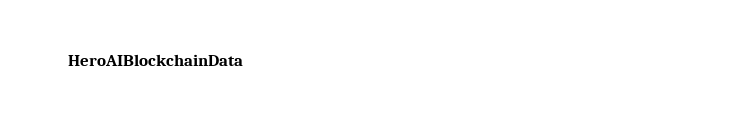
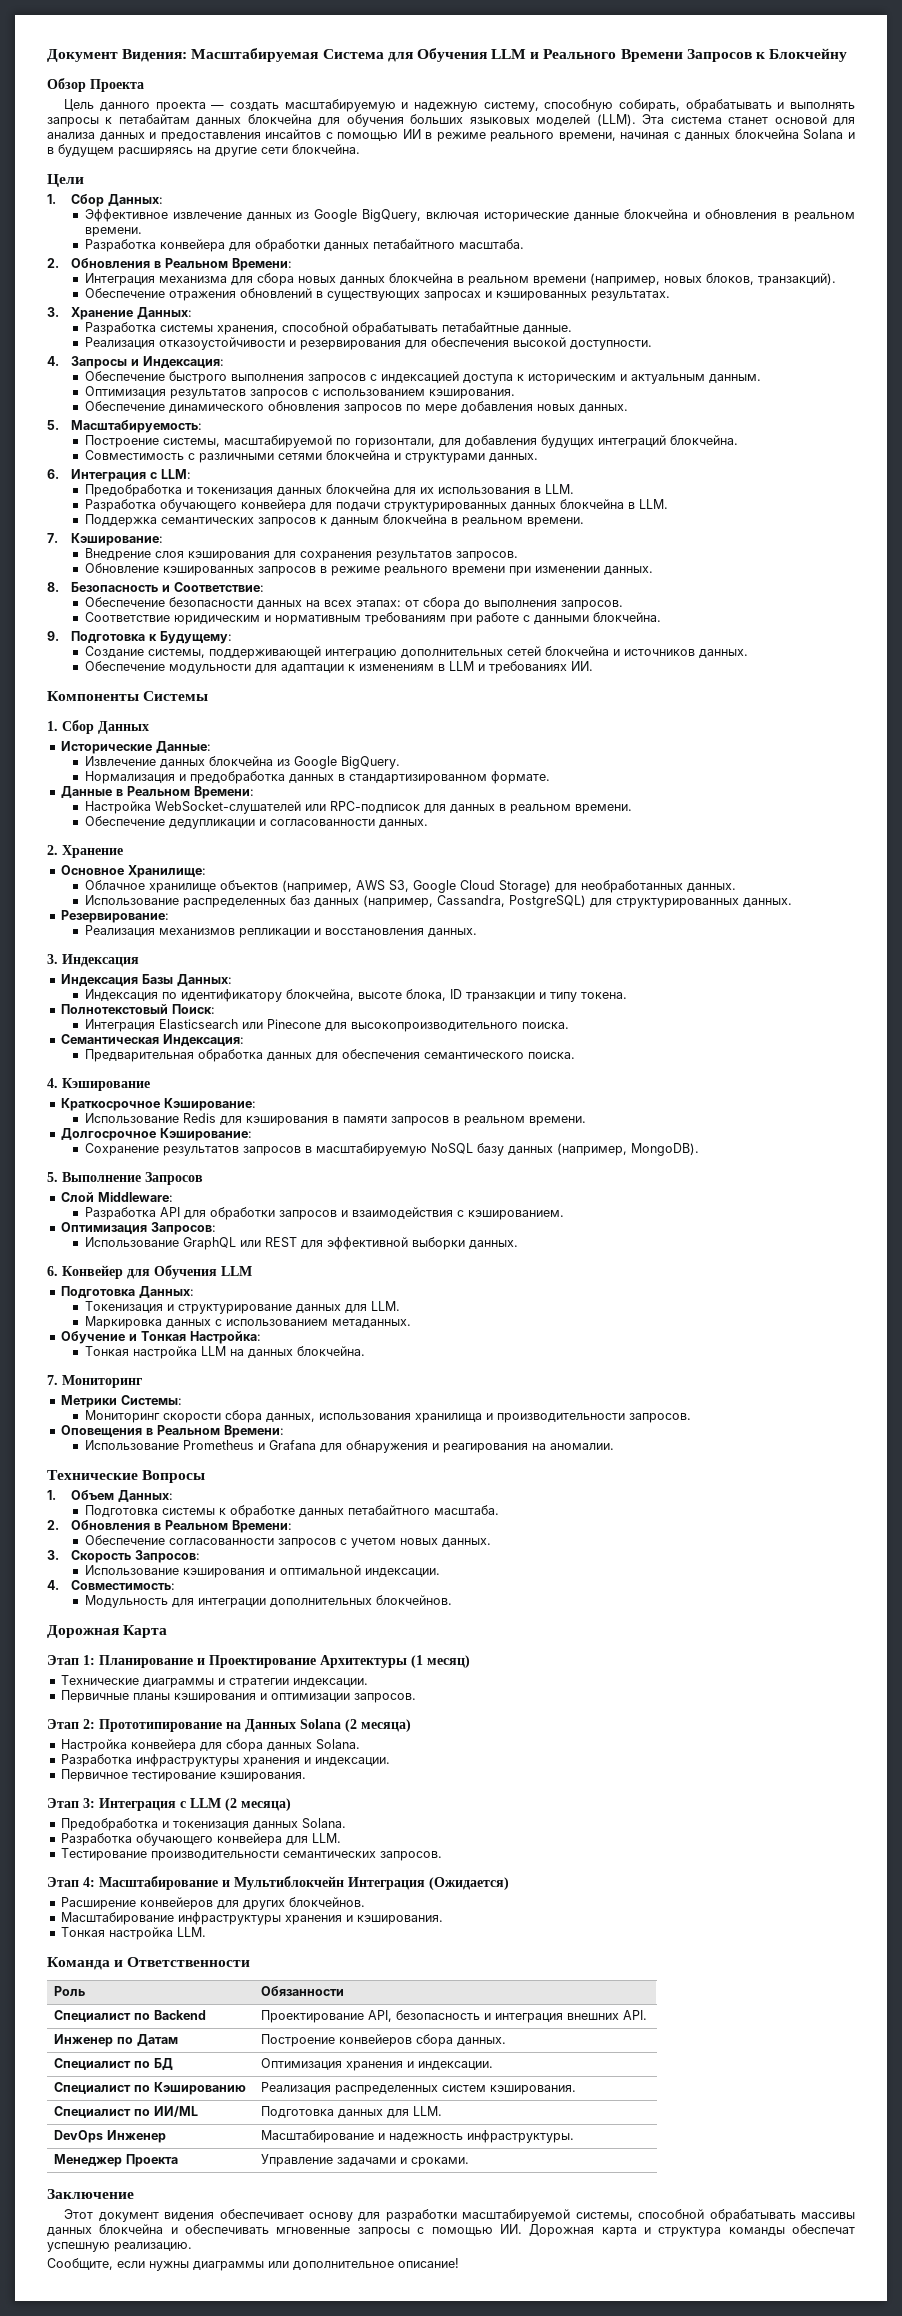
[68,54,243,66] HeroAIBlockchainData -> [47,48,848,62] [47,78,144,92] [64,99,855,112] [47,114,855,127] [47,129,855,142] [47,144,360,157] [47,174,84,187] [47,194,163,207] [84,209,855,222] [84,227,142,237] [84,239,524,252] [47,258,292,271] [84,273,836,286] [84,288,670,301] [47,307,192,320] [84,322,572,335] [84,337,652,350] [47,356,224,369] [84,371,761,384] [84,386,515,399] [84,401,628,414] [47,420,202,433] [84,435,738,448] [84,450,538,463] [47,469,191,482] [84,484,574,497] [84,499,668,512] [84,514,584,527] [47,533,163,546] [84,548,518,561] [84,563,653,576] [47,582,264,592] [84,597,623,610] [84,612,661,625] [47,631,232,644] [84,646,748,659] [84,661,593,674] [47,691,209,701] [47,720,149,734] [60,741,211,754] [84,756,400,769] [84,771,550,784] [60,786,254,799] [84,801,632,814] [84,816,428,829] [47,845,123,858] [60,865,206,878] [84,880,736,893] [84,895,792,908] [60,910,169,923] [84,925,477,938] [47,954,139,967] [60,974,232,986] [84,989,627,1002] [60,1004,215,1014] [84,1019,569,1032] [60,1034,244,1046] [84,1049,575,1062] [47,1078,150,1091] [60,1098,256,1111] [84,1113,586,1126] [60,1128,252,1141] [84,1143,699,1156] [47,1172,203,1185] [60,1192,173,1202] [84,1207,564,1220] [60,1222,216,1235] [84,1237,518,1250] [47,1265,252,1279] [60,1286,194,1298] [84,1301,400,1314] [84,1316,411,1329] [60,1331,261,1344] [84,1346,365,1359] [47,1375,142,1388] [60,1395,182,1408] [84,1410,691,1423] [60,1425,284,1438] [84,1440,614,1453] [47,1470,206,1483] [47,1490,173,1502] [84,1505,499,1518] [47,1520,292,1533] [84,1535,491,1548] [47,1550,200,1563] [84,1565,440,1578] [47,1580,175,1590] [84,1595,452,1608] [47,1625,168,1638] [47,1655,470,1668] [60,1675,368,1688] [60,1690,416,1703] [47,1719,411,1732] [60,1739,360,1752] [60,1754,390,1767] [60,1769,306,1782] [47,1798,291,1811] [60,1818,346,1831] [60,1833,341,1846] [60,1848,442,1861] [47,1876,509,1890] [60,1897,365,1910] [60,1912,443,1925] [60,1927,206,1940] [47,1957,251,1970] [53,1986,85,1996] [260,1986,344,1996] [53,2010,206,2022] [260,2010,647,2023] [53,2034,178,2047] [260,2034,506,2047] [53,2058,173,2070] [260,2058,493,2071] [53,2082,246,2095] [260,2082,576,2095] [53,2106,198,2118] [260,2106,442,2118] [53,2130,166,2143] [260,2130,574,2143] [53,2154,178,2167] [260,2154,469,2167] [47,2189,134,2199] [64,2209,855,2222] [47,2224,855,2237] [47,2242,192,2252] [47,2258,459,2271] Документ Видения: Масштабируемая Система для Обучения LLM и Реального Времени Запросов к Блокчейну // Обзор Проекта // Цель данного проекта — создать масштабируемую и надежную систему, способную собирать, обрабатывать и выполнять запросы к петабайтам данных блокчейна для обучения больших языковых моделей (LLM). Эта система станет основой для анализа данных и предоставления инсайтов с помощью ИИ в режиме реального времени, начиная с данных блокчейна Solana и в будущем расширяясь на другие сети блокчейна. // Цели // 1. Сбор Данных: // Эффективное извлечение данных из Google BigQuery, включая исторические данные блокчейна и обновления в реальном времени. // Разработка конвейера для обработки данных петабайтного масштаба. // 2. Обновления в Реальном Времени: // Интеграция механизма для сбора новых данных блокчейна в реальном времени (например, новых блоков, транзакций). // Обеспечение отражения обновлений в существующих запросах и кэшированных результатах. // 3. Хранение Данных: // Разработка системы хранения, способной обрабатывать петабайтные данные. // Реализация отказоустойчивости и резервирования для обеспечения высокой доступности. // 4. Запросы и Индексация: // Обеспечение быстрого выполнения запросов с индексацией доступа к историческим и актуальным данным. // Оптимизация результатов запросов с использованием кэширования. // Обеспечение динамического обновления запросов по мере добавления новых данных. // 5. Масштабируемость: // Построение системы, масштабируемой по горизонтали, для добавления будущих интеграций блокчейна. // Совместимость с различными сетями блокчейна и структурами данных. // 6. Интеграция с LLM: // Предобработка и токенизация данных блокчейна для их использования в LLM. // Разработка обучающего конвейера для подачи структурированных данных блокчейна в LLM. // Поддержка семантических запросов к данным блокчейна в реальном времени. // 7. Кэширование: // Внедрение слоя кэширования для сохранения результатов запросов. // Обновление кэшированных запросов в режиме реального времени при изменении данных. // 8. Безопасность и Соответствие: // Обеспечение безопасности данных на всех этапах: от сбора до выполнения запросов. // Соответствие юридическим и нормативным требованиям при работе с данными блокчейна. // 9. Подготовка к Будущему: // Создание системы, поддерживающей интеграцию дополнительных сетей блокчейна и источников данных. // Обеспечение модульности для адаптации к изменениям в LLM и требованиях ИИ. // Компоненты Системы // 1. Сбор Данных // Исторические Данные: // Извлечение данных блокчейна из Google BigQuery. // Нормализация и предобработка данных в стандартизированном формате. // Данные в Реальном Времени: // Настройка WebSocket-слушателей или RPC-подписок для данных в реальном времени. // Обеспечение дедупликации и согласованности данных. // 2. Хранение // Основное Хранилище: // Облачное хранилище объектов (например, AWS S3, Google Cloud Storage) для необработанных данных. // Использование распределенных баз данных (например, Cassandra, PostgreSQL) для структурированных данных. // Резервирование: // Реализация механизмов репликации и восстановления данных. // 3. Индексация // Индексация Базы Данных: // Индексация по идентификатору блокчейна, высоте блока, ID транзакции и типу токена. // Полнотекстовый Поиск: // Интеграция Elasticsearch или Pinecone для высокопроизводительного поиска. // Семантическая Индексация: // Предварительная обработка данных для обеспечения семантического поиска. // 4. Кэширование // Краткосрочное Кэширование: // Использование Redis для кэширования в памяти запросов в реальном времени. // Долгосрочное Кэширование: // Сохранение результатов запросов в масштабируемую NoSQL базу данных (например, MongoDB). // 5. Выполнение Запросов // Слой Middleware: // Разработка API для обработки запросов и взаимодействия с кэшированием. // Оптимизация Запросов: // Использование GraphQL или REST для эффективной выборки данных. // 6. Конвейер для Обучения LLM // Подготовка Данных: // Токенизация и структурирование данных для LLM. // Маркировка данных с использованием метаданных. // Обучение и Тонкая Настройка: // Тонкая настройка LLM на данных блокчейна. // 7. Мониторинг // Метрики Системы: // Мониторинг скорости сбора данных, использования хранилища и производительности запросов. // Оповещения в Реальном Времени: // Использование Prometheus и Grafana для обнаружения и реагирования на аномалии. // Технические Вопросы // 1. Объем Данных: // Подготовка системы к обработке данных петабайтного масштаба. // 2. Обновления в Реальном Времени: // Обеспечение согласованности запросов с учетом новых данных. // 3. Скорость Запросов: // Использование кэширования и оптимальной индексации. // 4. Совместимость: // Модульность для интеграции дополнительных блокчейнов. // Дорожная Карта // Этап 1: Планирование и Проектирование Архитектуры (1 месяц) // Технические диаграммы и стратегии индексации. // Первичные планы кэширования и оптимизации запросов. // Этап 2: Прототипирование на Данных Solana (2 месяца) // Настройка конвейера для сбора данных Solana. // Разработка инфраструктуры хранения и индексации. // Первичное тестирование кэширования. // Этап 3: Интеграция с LLM (2 месяца) // Предобработка и токенизация данных Solana. // Разработка обучающего конвейера для LLM. // Тестирование производительности семантических запросов. // Этап 4: Масштабирование и Мультиблокчейн Интеграция (Ожидается) // Расширение конвейеров для других блокчейнов. // Масштабирование инфраструктуры хранения и кэширования. // Тонкая настройка LLM. // Команда и Ответственности // Роль | Обязанности // Специалист по Backend | Проектирование API, безопасность и интеграция внешних API. // Инженер по Датам | Построение конвейеров сбора данных. // Специалист по БД | Оптимизация хранения и индексации. // Специалист по Кэшированию | Реализация распределенных систем кэширования. // Специалист по ИИ/ML | Подготовка данных для LLM. // DevOps Инженер | Масштабирование и надежность инфраструктуры. // Менеджер Проекта | Управление задачами и сроками. // Заключение // Этот документ видения обеспечивает основу для разработки масштабируемой системы, способной обрабатывать массивы данных блокчейна и обеспечивать мгновенные запросы с помощью ИИ. Дорожная карта и структура команды обеспечат успешную реализацию. // Сообщите, если нужны диаграммы или дополнительное описание!

